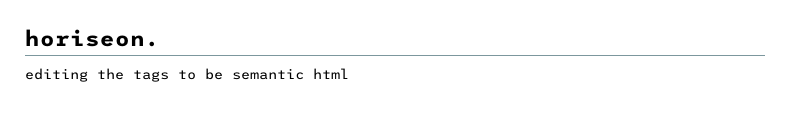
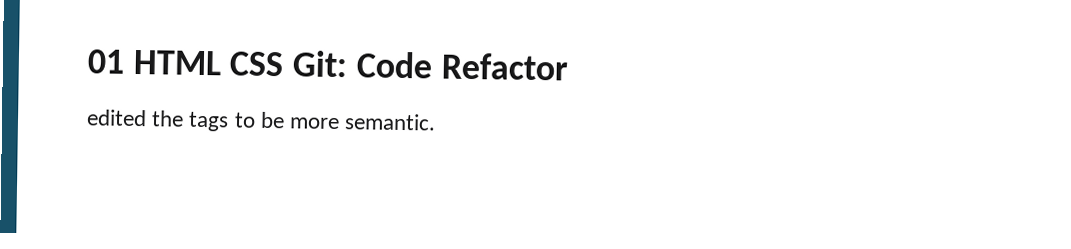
[25,29,160,47] [25,68,88,82] horiseon. // editing -> [87,49,569,81] [86,109,147,127] 01 HTML CSS Git: Code Refactor // edited
[232,68,349,80] semantic html -> [289,113,437,131] more semantic.

